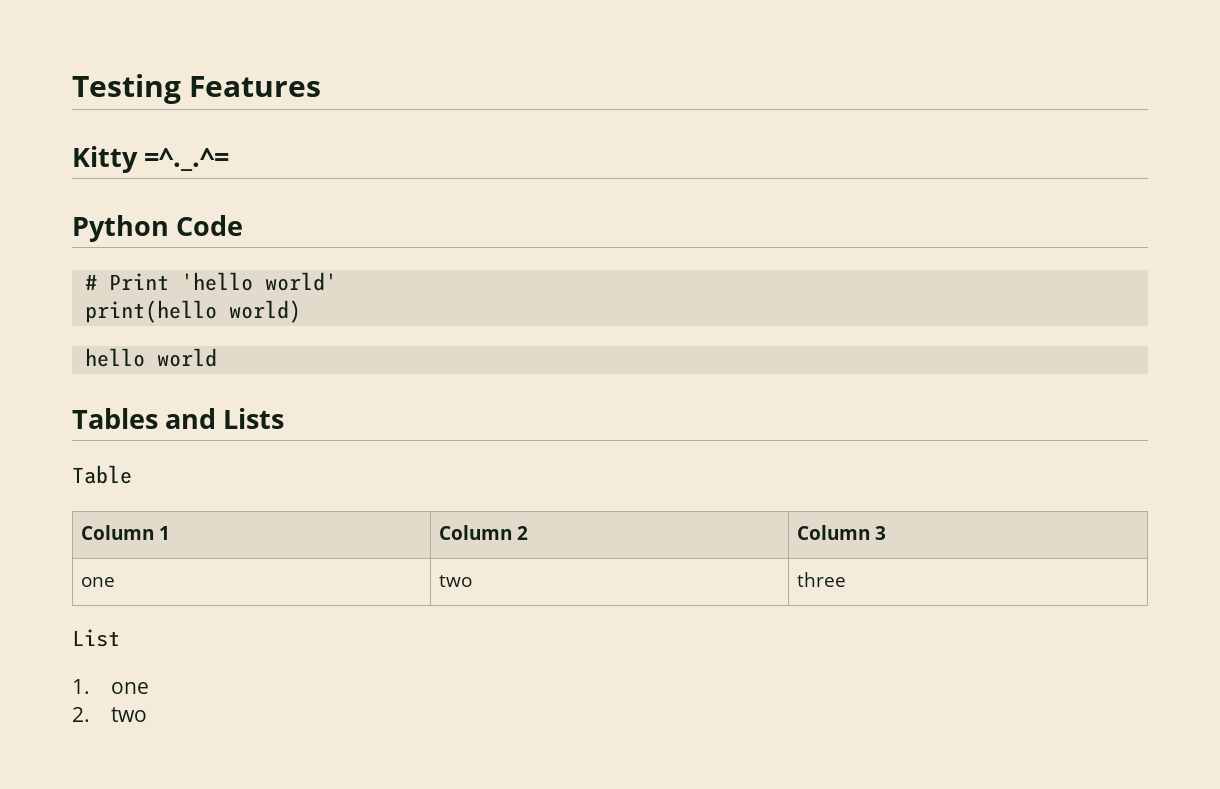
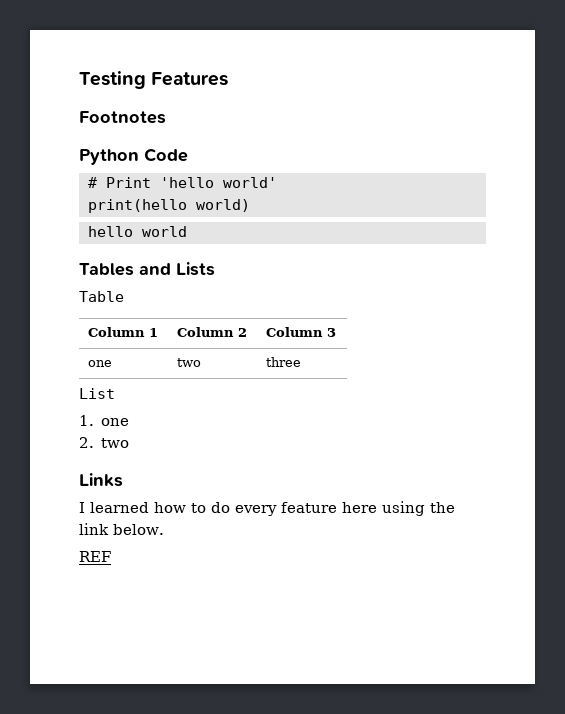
[72,146,230,173] Kitty =^._.^= -> [79,111,166,124] Footnotes
(147, 714) none -> [79,473,123,487] [79,501,455,516] [79,523,164,535] [79,551,111,562] // Links // I learned how to do every feature here using the link below. // REF

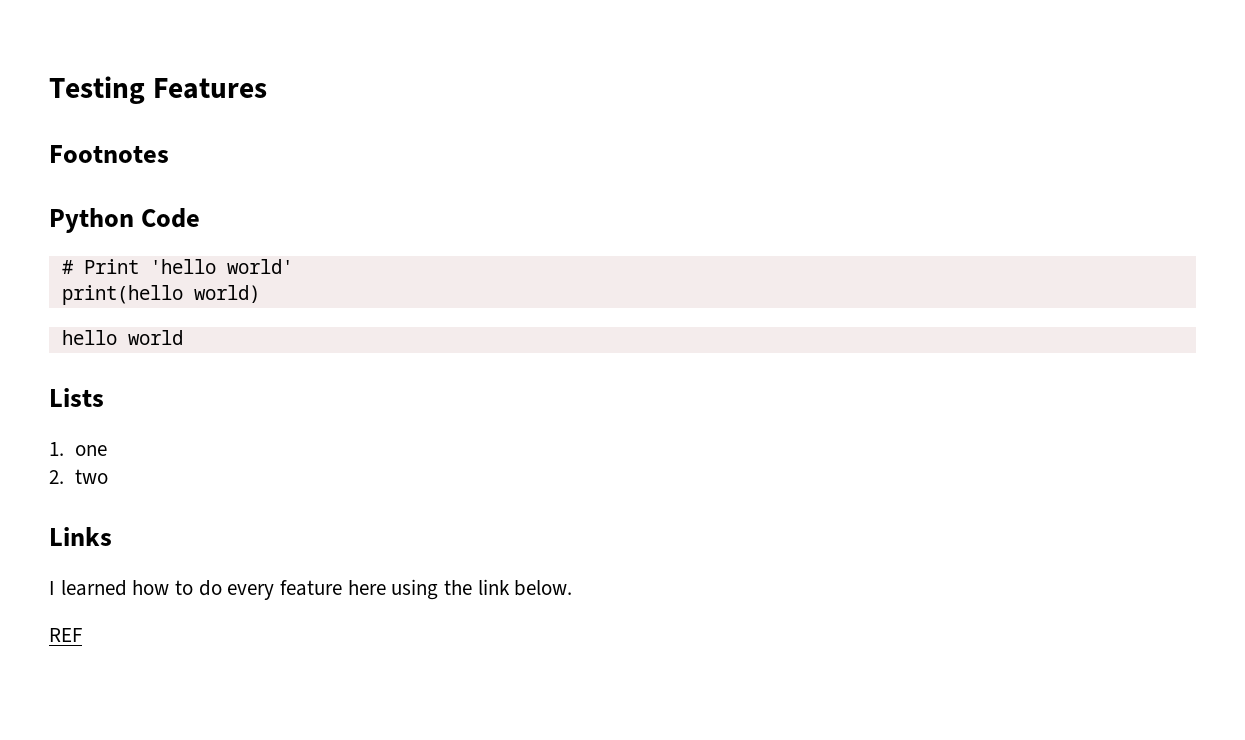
[79,263,171,276] Tables and -> (183, 337) none
[79,291,124,302] [88,327,159,337] [177,327,248,337] [266,327,337,337] [88,360,113,367] [177,358,202,367] [266,357,302,367] [79,388,115,399] // Table // Column 1 | Column 2 | Column 3 // one | two | three // List -> (104, 397) none

